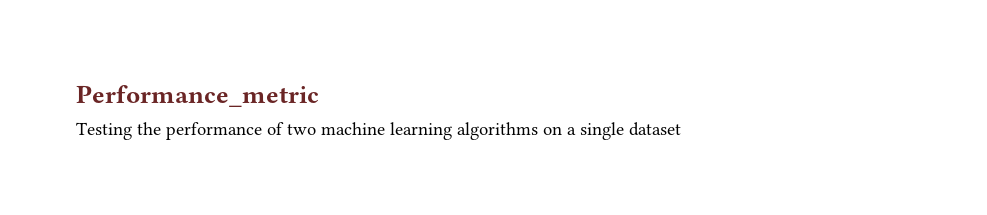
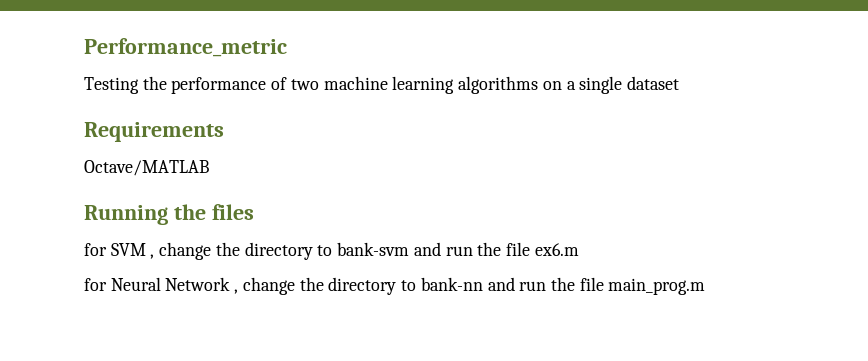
(681, 129) none -> [84,122,224,142] [84,160,209,176] [84,204,254,225] [84,242,579,260] [84,277,706,295] // Requirements // Octave/MATLAB // Running the files // for SVM , change the directory to bank-svm and run the file ex6.m // for Neural Network , change the directory to bank-nn and run the file main_prog.m

